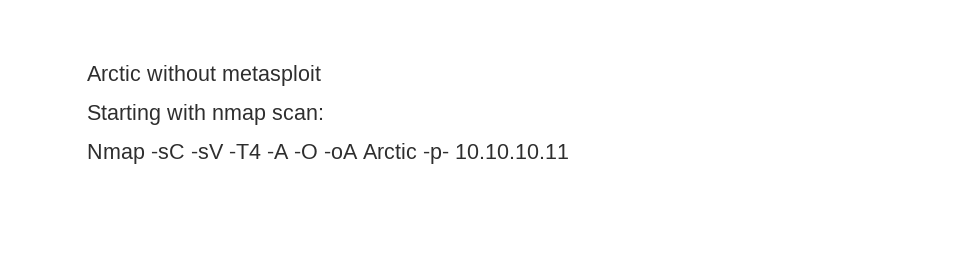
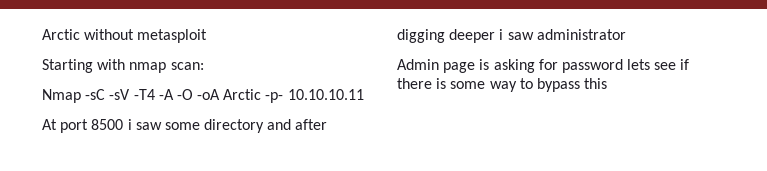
(569, 151) none -> [42,119,328,133] [397,29,626,43] [397,59,690,73] [397,78,608,92] // At port 8500 i saw some directory and after digging deeper i saw administrator // Admin page is asking for password lets see if there is some way to bypass this

